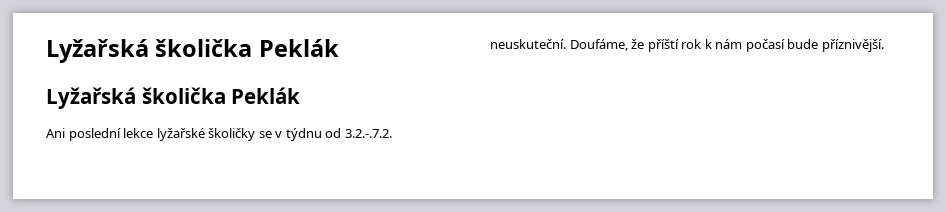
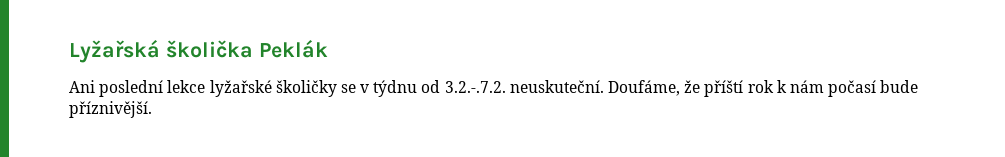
[46,39,339,63] [46,87,301,109] Lyžařská školička Peklák // Lyžařská školička Peklák -> [69,40,328,63] Lyžařská školička Peklák

